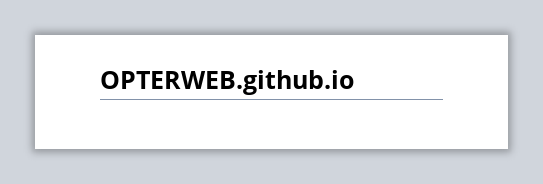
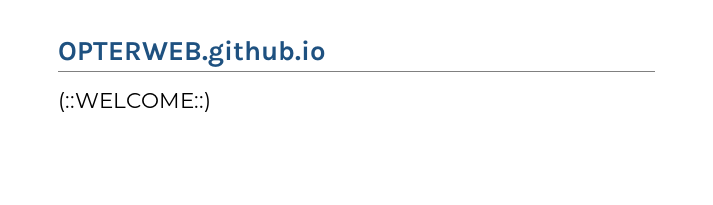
(354, 82) none -> [58,92,211,112] // (::WELCOME::)

